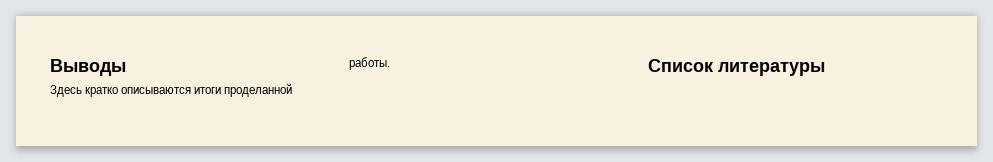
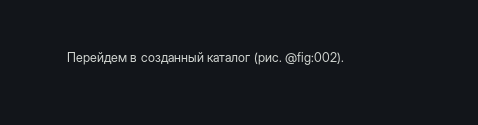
[50,59,126,76] [50,83,293,97] [349,57,390,70] [648,59,825,76] Выводы // Здесь кратко описываются итоги проделанной работы. // Список литературы -> [67,52,344,65] Перейдем в созданный каталог (рис. @fig:002).

